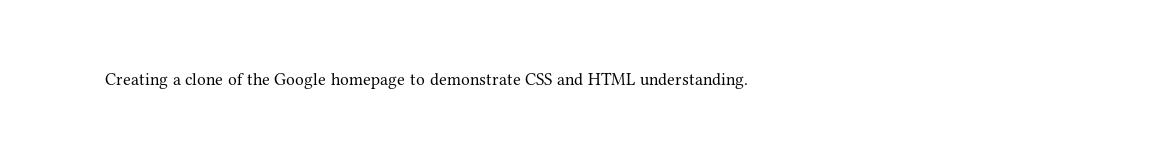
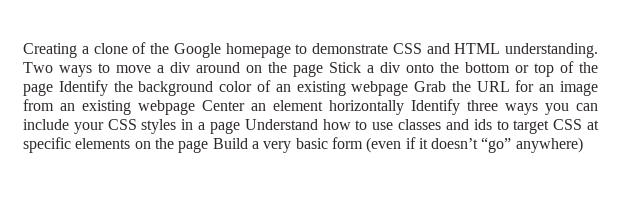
(748, 81) none -> [23,61,598,77] [23,80,598,96] [23,99,598,115] [23,119,599,134] [23,137,583,153] Two ways to move a div around on the page Stick a div onto the bottom or top of the page Identify the background color of an existing webpage Grab the URL for an image from an existing webpage Center an element horizontally Identify three ways you can include your CSS styles in a page Understand how to use classes and ids to target CSS at specific elements on the page Build a very basic form (even if it doesn’t “go” anywhere)

